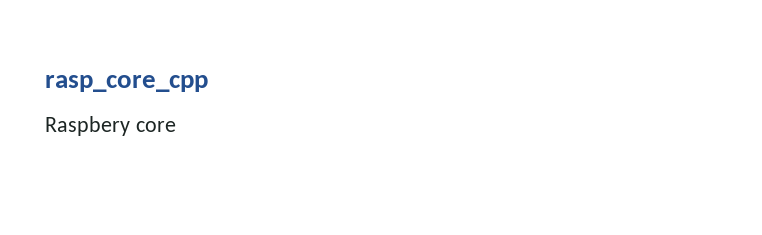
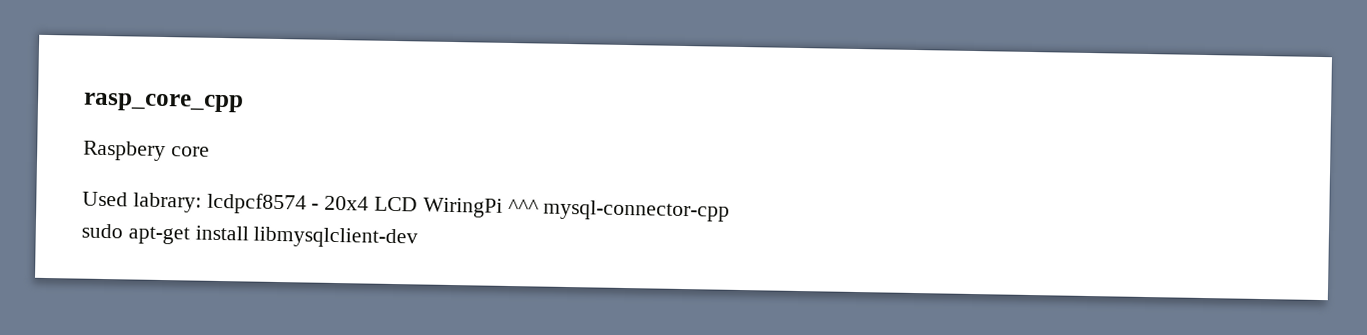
(176, 126) none -> [82,191,731,222] [81,223,419,249] // Used labrary: lcdpcf8574 - 20x4 LCD WiringPi ^^^ mysql-connector-cpp // sudo apt-get install libmysqlclient-dev

